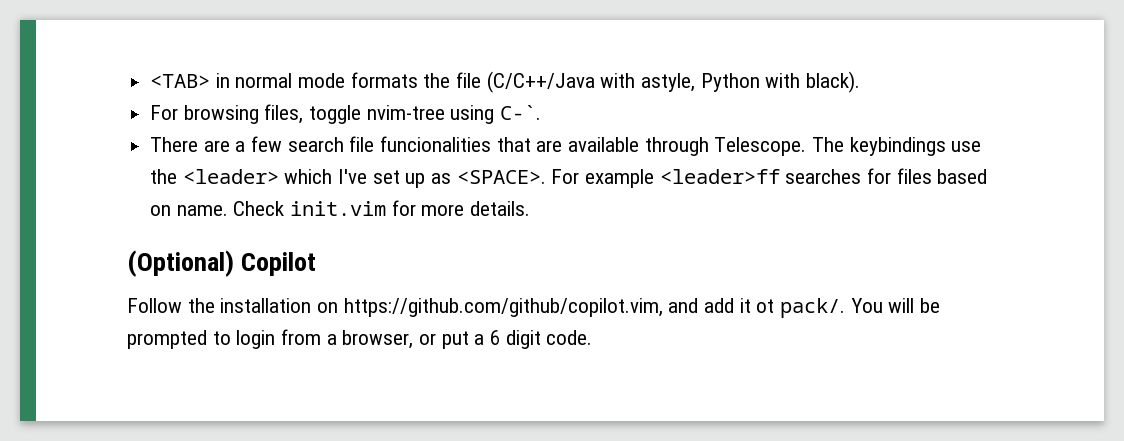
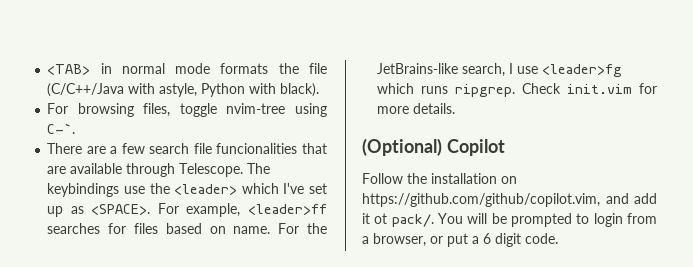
[585,169,655,188] example -> [186,203,241,217] example,
(228, 210) none -> [278,223,328,234] [377,63,623,77] [377,83,516,97] For the JetBrains-like search, I use <leader>fg which runs ripgrep.

